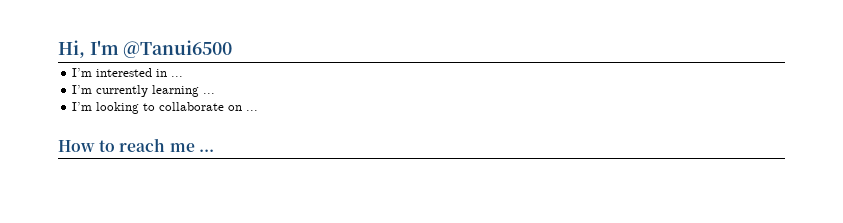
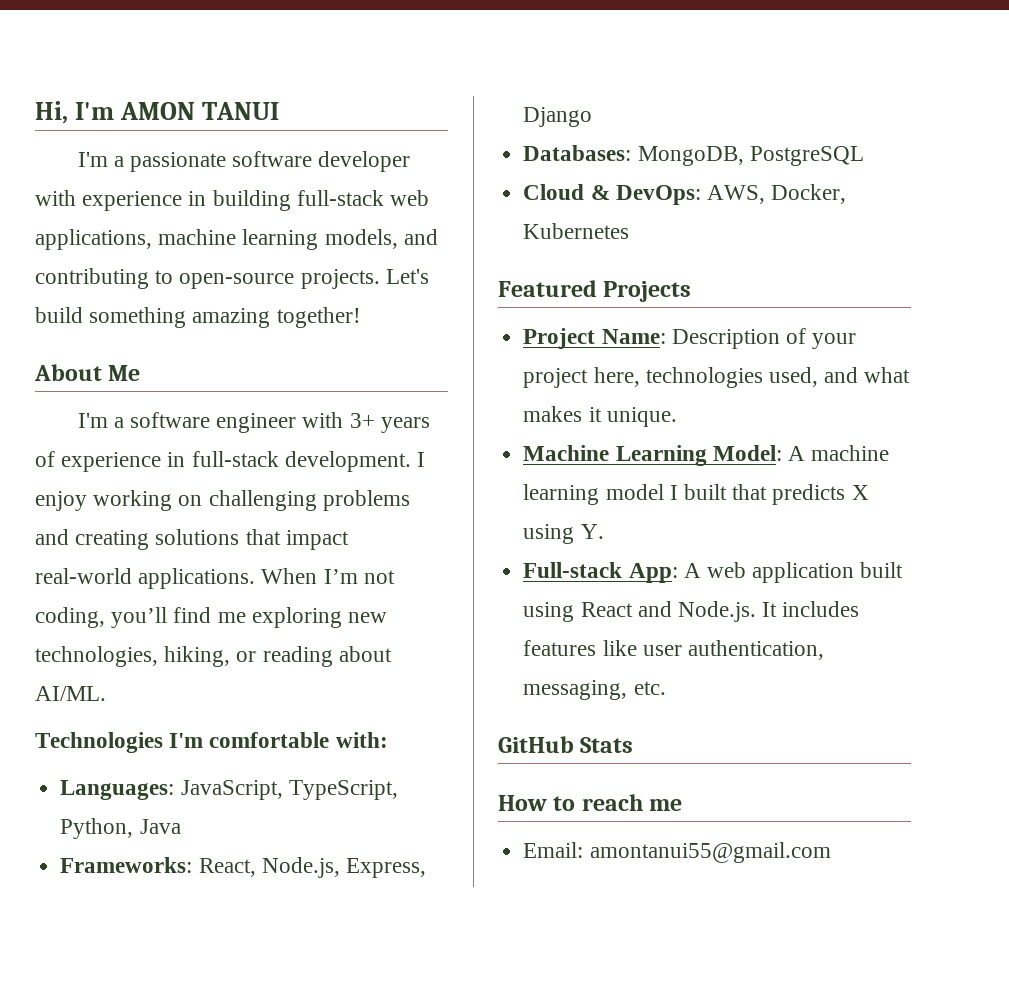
[123,40,233,58] [72,68,184,77] [72,85,216,97] [72,102,259,114] @Tanui6500 // I’m interested in ... // I’m currently learning ... // I’m looking to collaborate on ... -> [119,102,279,120] [77,151,411,172] [35,190,430,211] [35,229,438,250] [35,268,429,289] [35,307,361,328] [34,364,141,381] [77,412,430,433] [35,451,426,472] [35,490,410,511] [35,529,349,550] [35,568,395,589] [35,607,388,628] [35,646,392,667] [35,686,106,701] [35,732,388,753] [60,780,398,800] [60,818,181,839] [60,857,426,878] [523,107,593,127] [523,145,864,166] [523,184,847,205] [523,223,630,239] [498,280,692,302] [523,328,857,349] [523,367,911,388] [523,406,677,427] [523,445,890,466] [523,484,869,505] [523,524,604,544] [523,562,904,583] [523,601,860,622] [523,640,824,660] [523,680,666,700] [498,736,634,753] AMON TANUI // I'm a passionate software developer with experience in building full-stack web applications, machine learning models, and contributing to open-source projects. Let's build something amazing together! // About Me // I'm a software engineer with 3+ years of experience in full-stack development. I enjoy working on challenging problems and creating solutions that impact real-world applications. When I’m not coding, you’ll find me exploring new technologies, hiking, or reading about AI/ML. // Technologies I'm comfortable with: // Languages: JavaScript, TypeScript, Python, Java // Frameworks: React, Node.js, Express, Django // Databases: MongoDB, PostgreSQL // Cloud & DevOps: AWS, Docker, Kubernetes // Featured Projects // Project Name: Description of your project here, technologies used, and what makes it unique. // Machine Learning Model: A machine learning model I built that predicts X using Y. // Full-stack App: A web application built using React and Node.js. It includes features like user authentication, messaging, etc. // GitHub Stats
[198,149,214,152] ... -> [523,842,831,863] // Email: amontanui55@gmail.com

